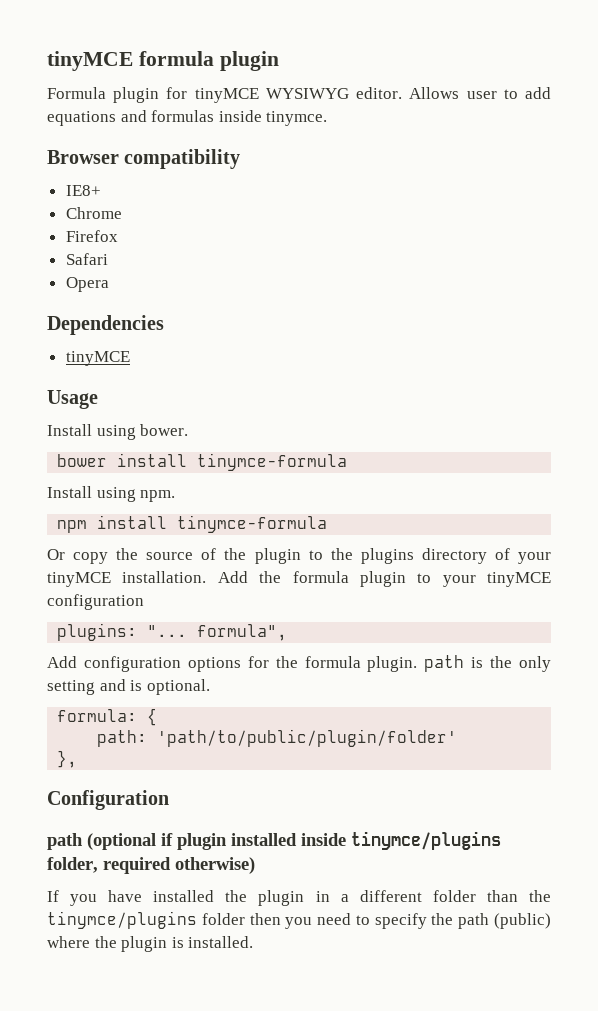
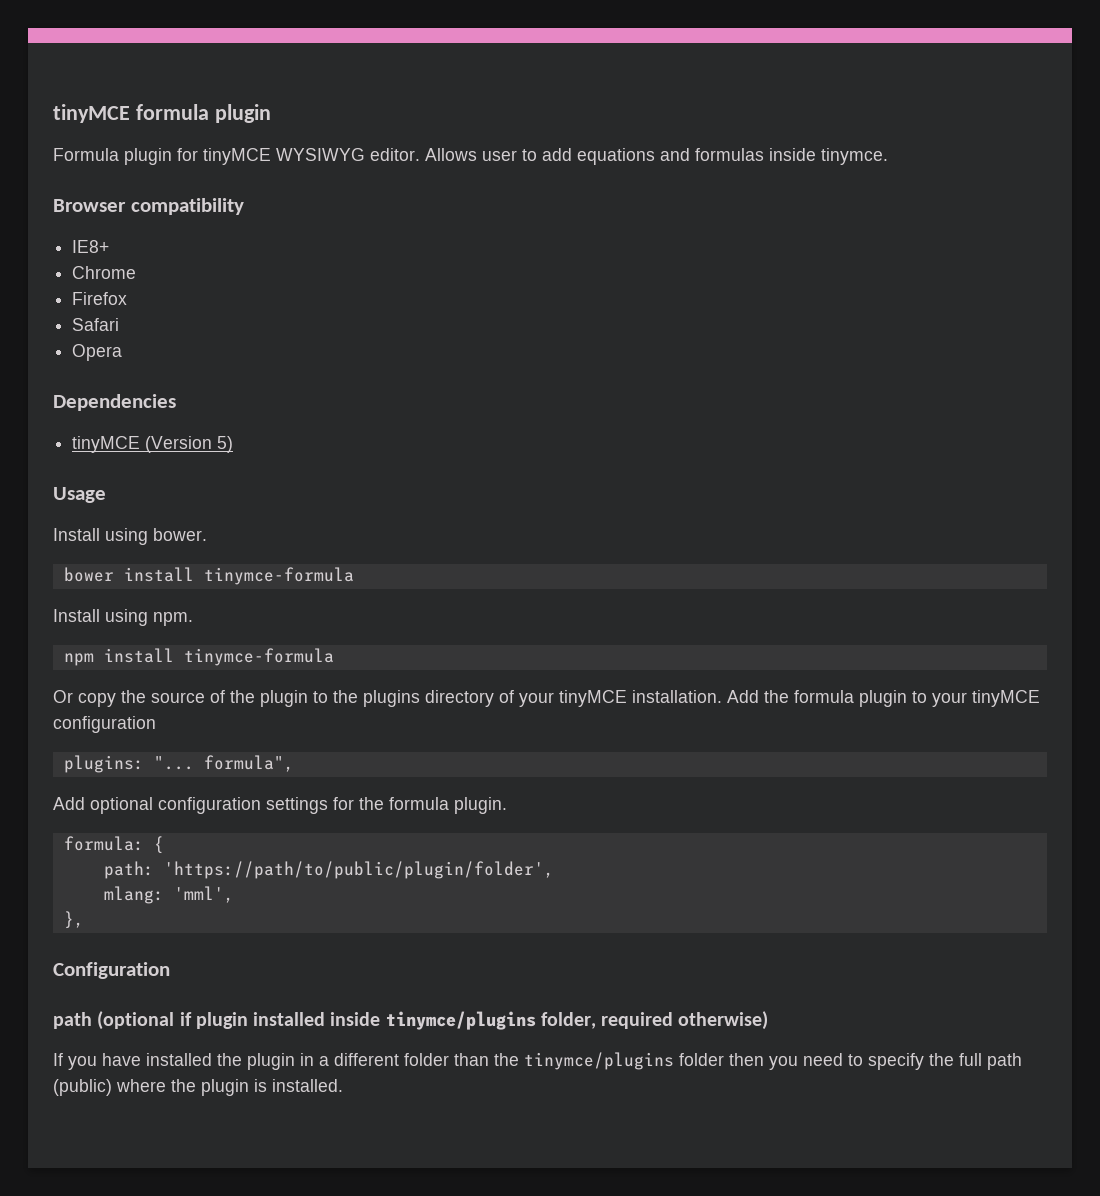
(130, 358) none -> [145,436,234,453] (Version 5)
[83,656,241,672] configuration options -> [90,797,328,814] optional configuration settings
[424,655,551,672] [47,679,210,695] path is the only setting and is optional. -> (507, 805) none
[157,729,458,747] 'path/to/public/plugin/folder' -> [163,861,554,879] [103,886,234,904] 'https://path/to/public/plugin/folder', // mlang: 'mml',
(454, 919) none -> [959,1053,982,1066] full

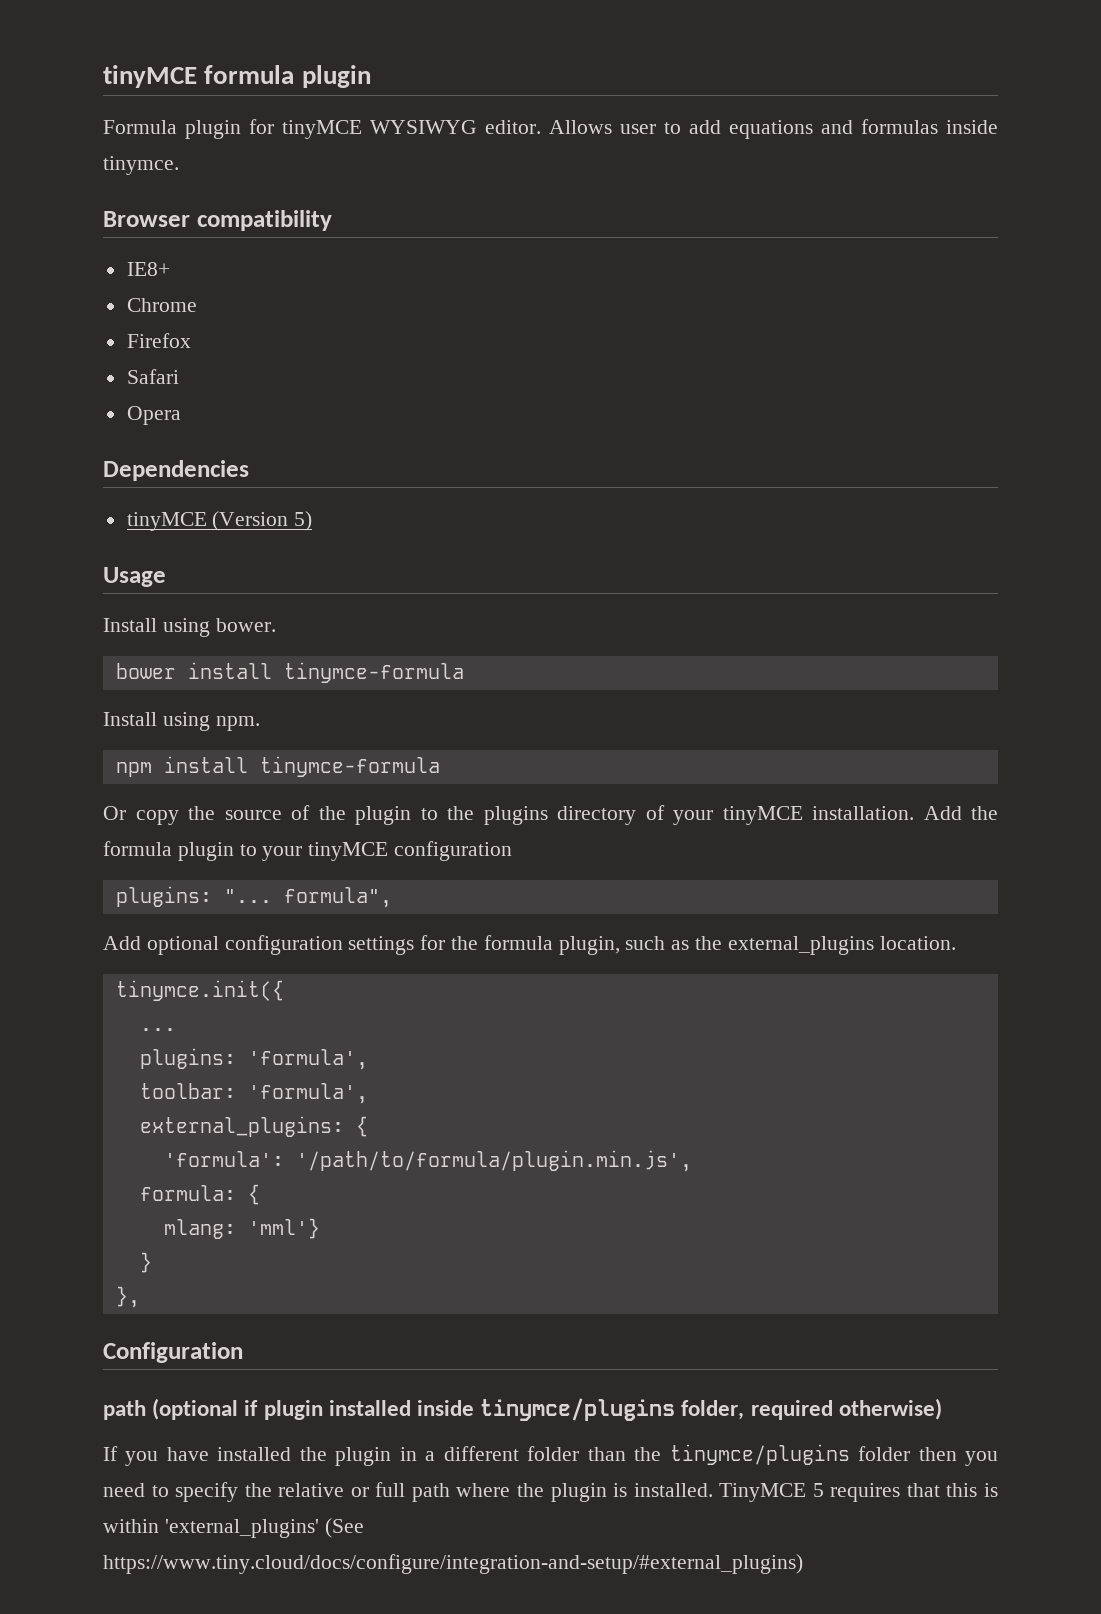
[454,797,507,814] [63,836,164,854] [103,861,554,879] [103,886,234,904] plugin. // formula: { // path: 'https://path/to/public/plugin/folder', // mlang: 'mml', -> [558,936,956,955] [115,980,284,1001] [139,1028,176,1031] [139,1048,368,1070] [139,1083,368,1104] [139,1116,368,1137] [163,1150,692,1172] [139,1184,260,1205] [163,1218,320,1239] [139,1252,152,1273] plugin, such as the external_plugins location. // tinymce.init({ // ... // plugins: 'formula', // toolbar: 'formula', // external_plugins: { // 'formula': '/path/to/formula/plugin.min.js', // formula: { // mlang: 'mml'} // }
(954, 1059) none -> [278,1483,369,1497] relative or
[53,1079,112,1096] (public) -> (450, 1492) none
(343, 1085) none -> [719,1483,998,1502] [103,1518,364,1538] [103,1554,803,1574] TinyMCE 5 requires that this is within 'external_plugins' (See https://www.tiny.cloud/docs/configure/integration-and-setup/#external_plugins)

